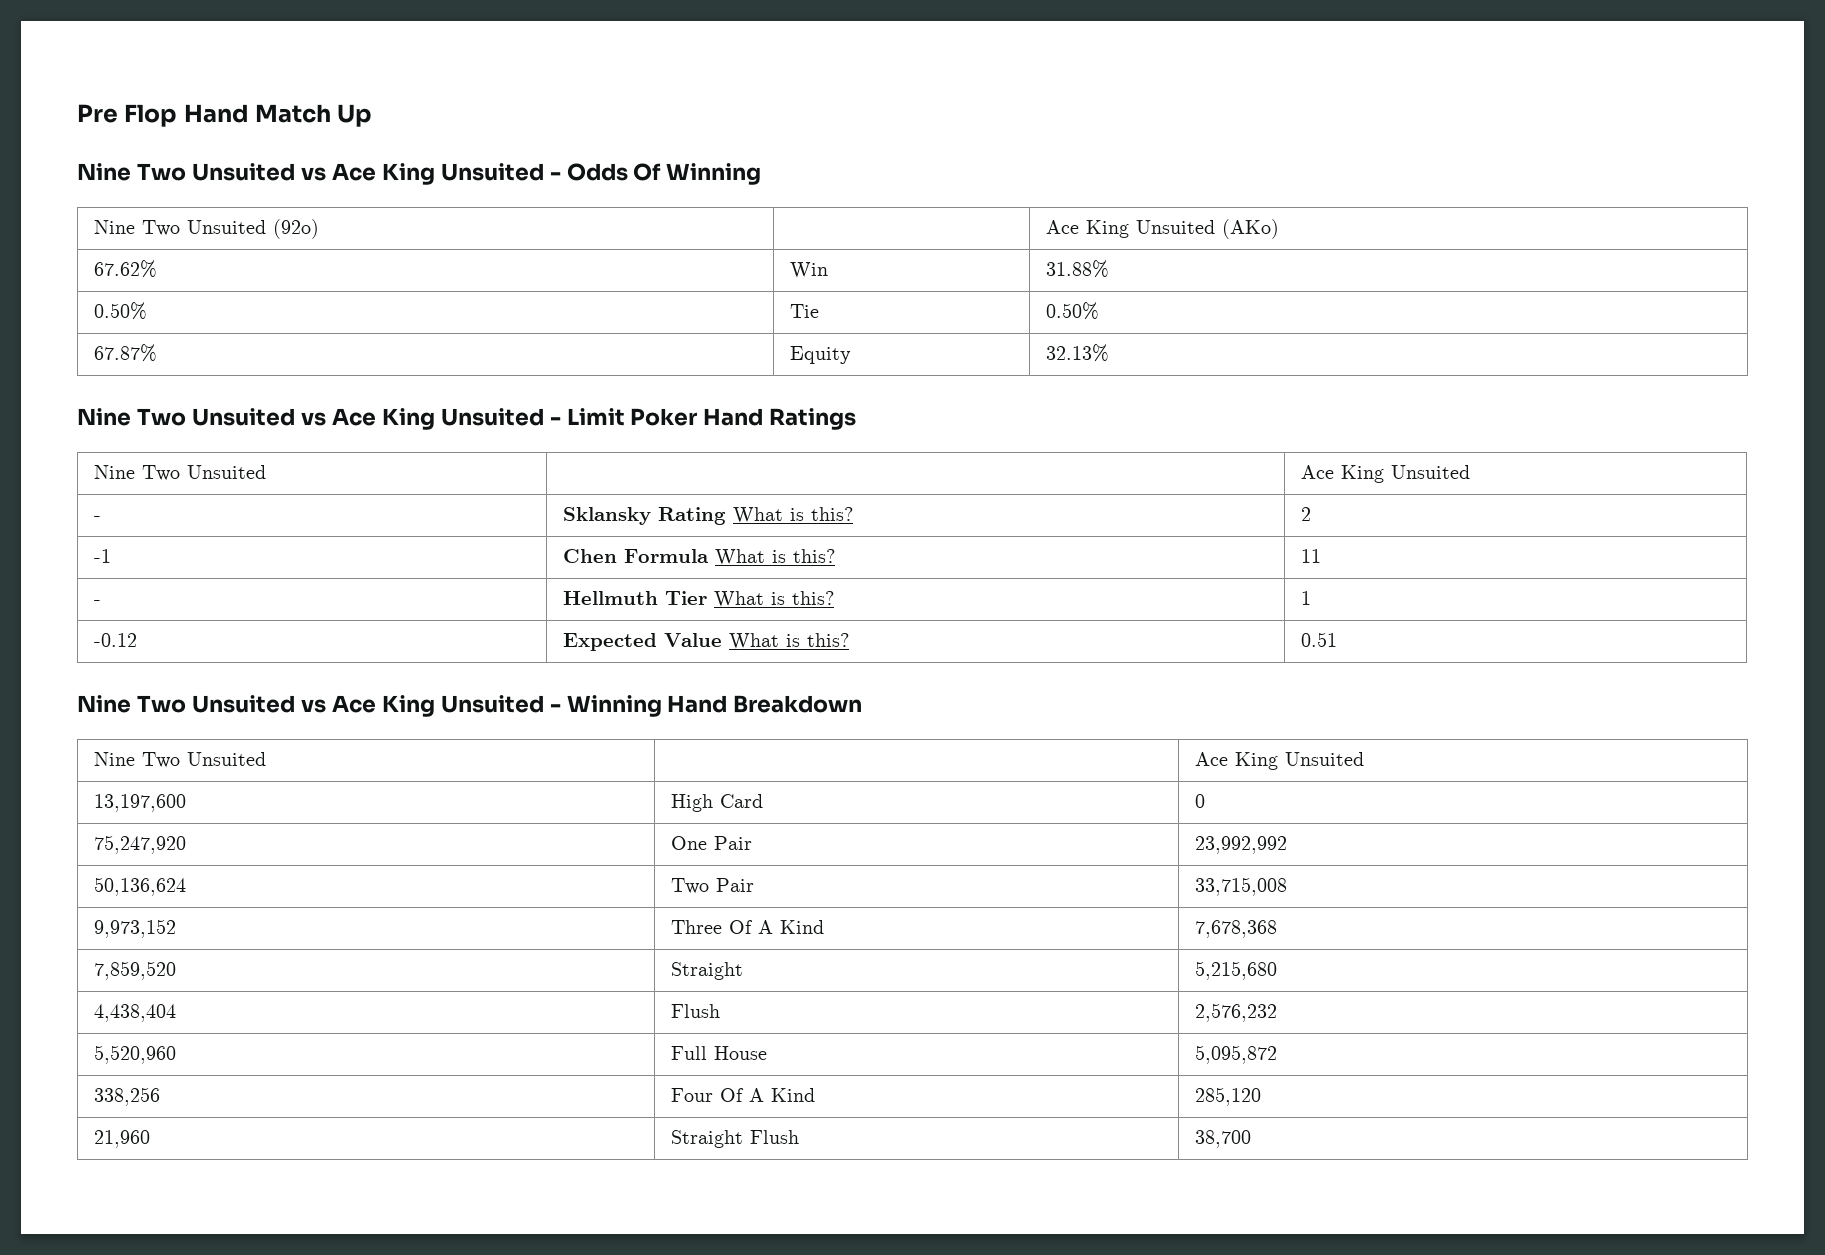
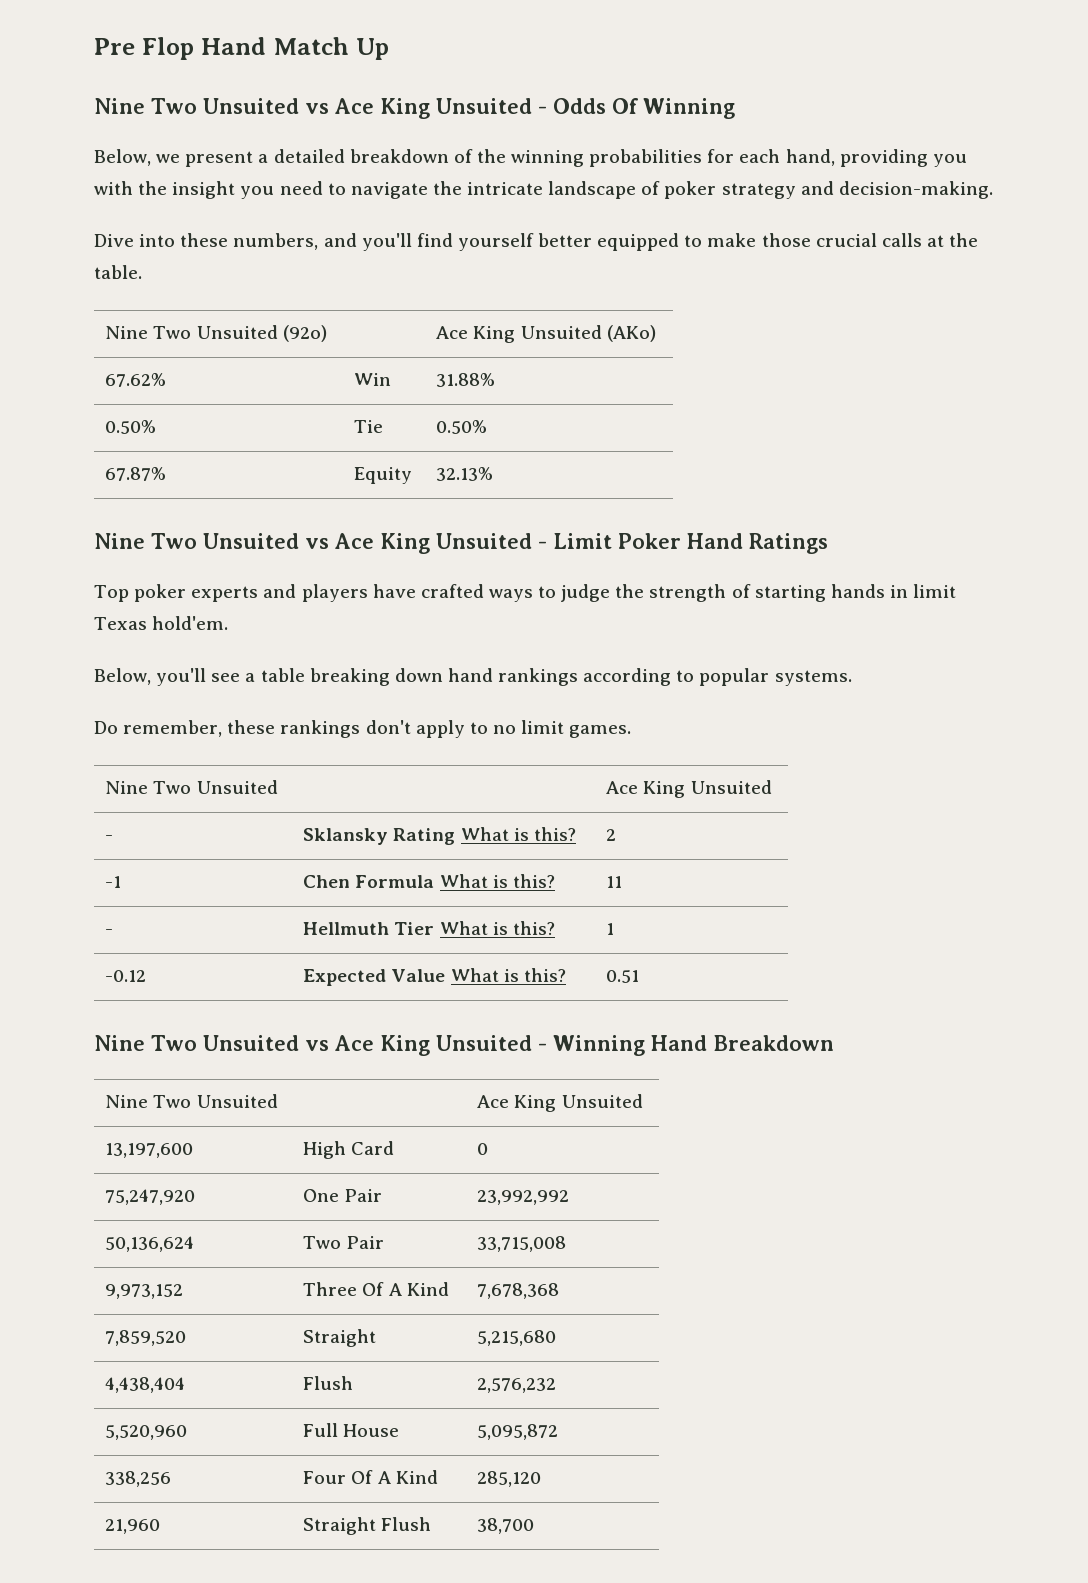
(762, 174) none -> [94,149,967,167] [94,181,993,199] [94,233,979,251] [94,265,142,279] // Below, we present a detailed breakdown of the winning probabilities for each hand, providing you with the insight you need to navigate the intricate landscape of poker strategy and decision-making. // Dive into these numbers, and you'll find yourself better equipped to make those crucial calls at the table.
(857, 419) none -> [94,584,957,602] [94,616,229,630] [94,668,852,686] [94,720,632,738] // Top poker experts and players have crafted ways to judge the strength of starting hands in limit Texas hold'em. // Below, you'll see a table breaking down hand rankings according to popular systems. // Do remember, these rankings don't apply to no limit games.

